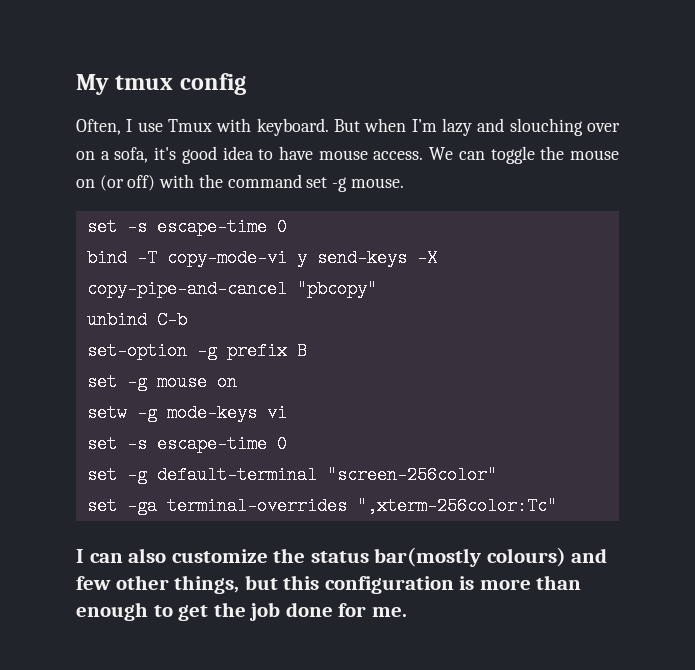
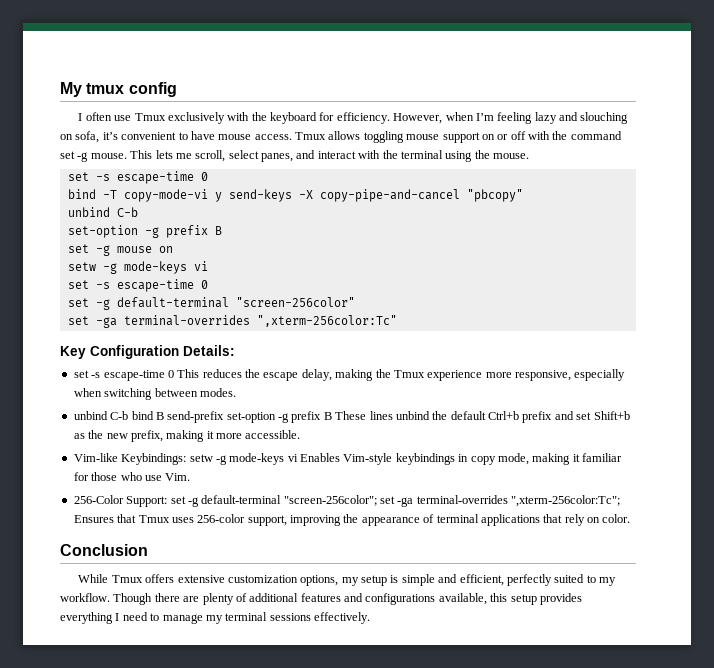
[76,118,360,136] Often, I use Tmux with keyboard. But -> [78,112,443,124] I often use Tmux exclusively with the keyboard for efficiency. However,
(437, 125) none -> [497,112,533,124] feeling
[586,123,620,132] [76,146,620,164] [76,175,156,191] over on a sofa, it's good idea to have mouse access. We can toggle the mouse on (or off) -> [60,131,526,143] on sofa, it’s convenient to have mouse access. Tmux allows toggling mouse support on or off
(404, 183) none -> [130,150,529,162] This lets me scroll, select panes, and interact with the terminal using the mouse.
[76,547,608,567] [76,575,582,594] [76,602,407,621] I can also customize the status bar(mostly colours) and few other things, but this configuration is more than enough to get the job done for me. -> [60,345,235,359] [73,369,626,381] [73,388,236,400] [73,411,630,423] [73,430,301,442] [73,453,622,465] [73,472,191,481] [73,495,621,507] [73,514,631,526] [60,544,148,556] [78,574,617,586] [60,593,582,605] [60,612,370,624] Key Configuration Details: // set -s escape-time 0 This reduces the escape delay, making the Tmux experience more responsive, especially when switching between modes. // unbind C-b bind B send-prefix set-option -g prefix B These lines unbind the default Ctrl+b prefix and set Shift+b as the new prefix, making it more accessible. // Vim-like Keybindings: setw -g mode-keys vi Enables Vim-style keybindings in copy mode, making it familiar for those who use Vim. // 256-Color Support: set -g default-terminal "screen-256color"; set -ga terminal-overrides ",xterm-256color:Tc"; Ensures that Tmux uses 256-color support, improving the appearance of terminal applications that rely on color. // Conclusion // While Tmux offers extensive customization options, my setup is simple and efficient, perfectly suited to my workflow. Though there are plenty of additional features and configurations available, this setup provides everything I need to manage my terminal sessions effectively.

